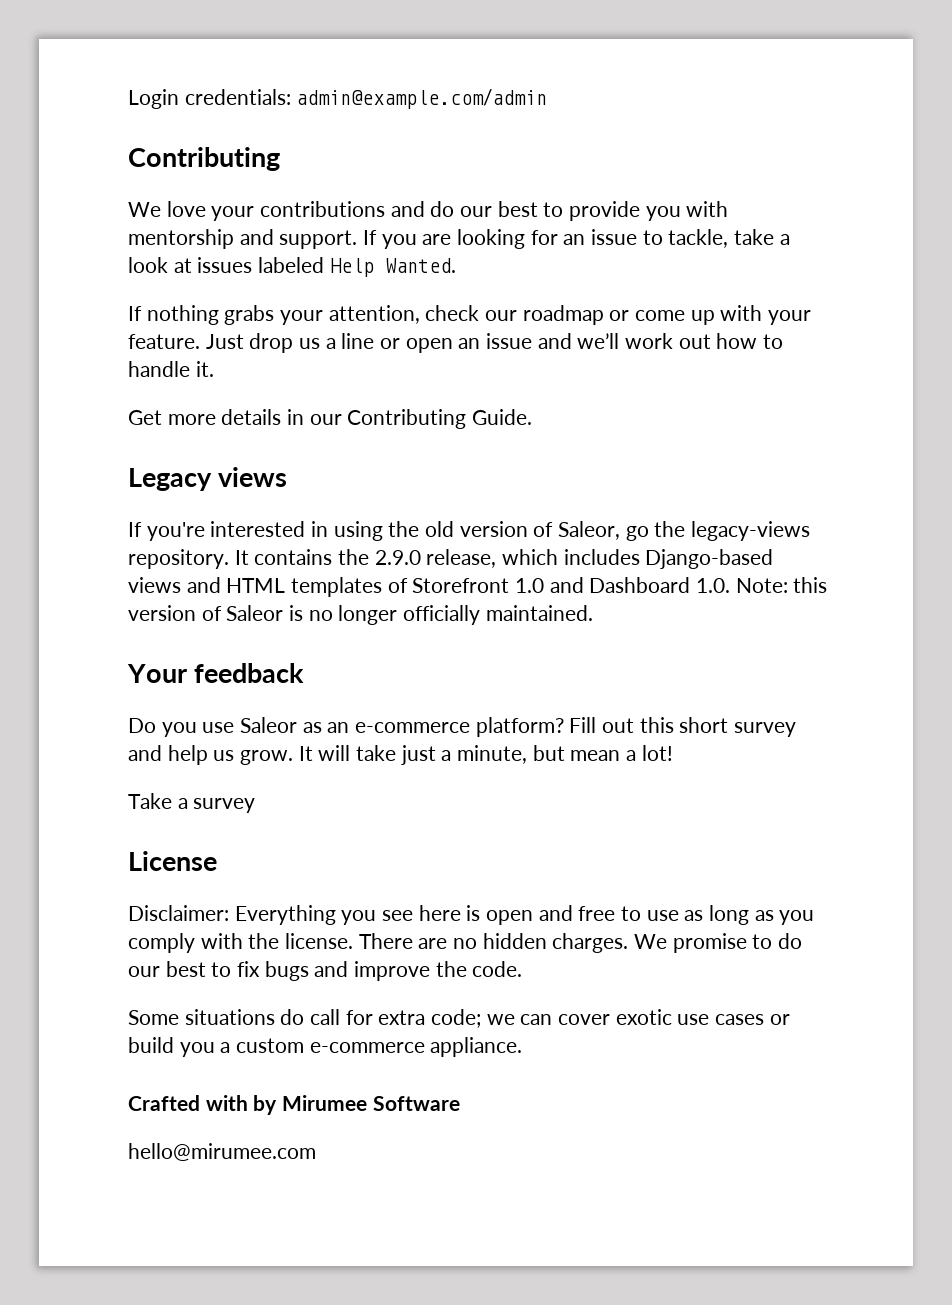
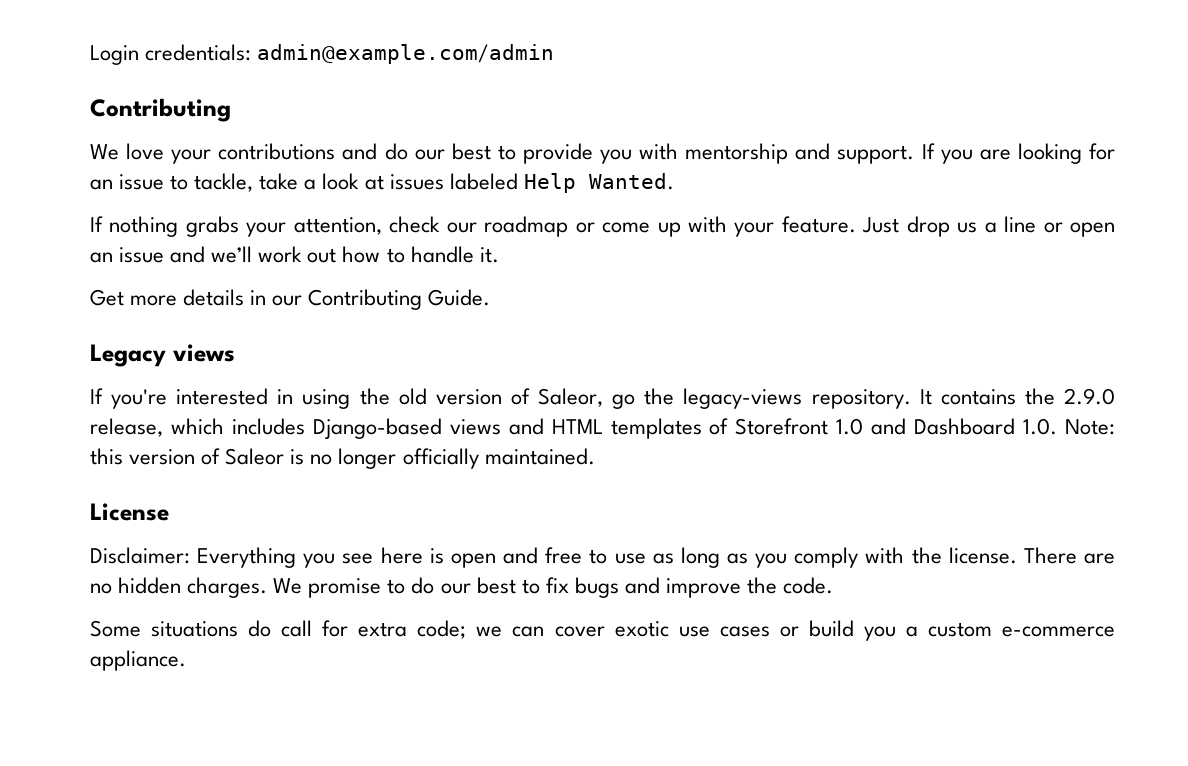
[127,663,305,683] [128,717,797,737] [128,745,673,765] [128,793,256,813] // Your feedback // Do you use Saleor as an e-commerce platform? Fill out this short survey and help us grow. It will take just a minute, but mean a lot! // Take a survey -> (595, 456) none
[128,1095,460,1115] [128,1143,316,1161] // Crafted with by Mirumee Software // hello@mirumee.com -> (186, 660) none

